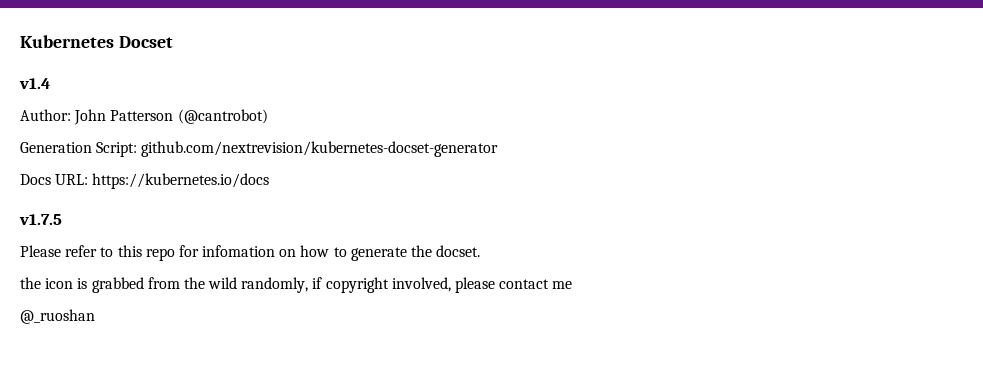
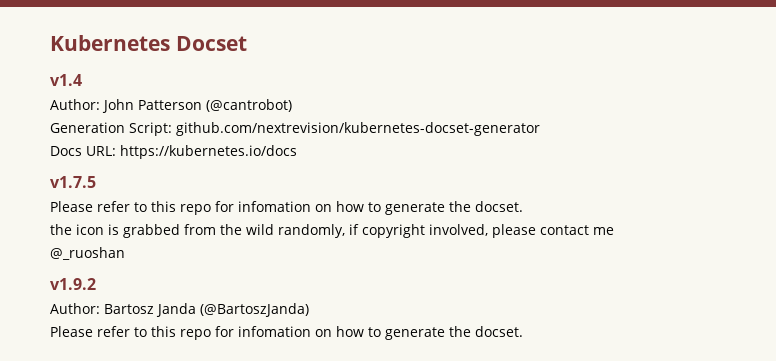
(95, 316) none -> [50,278,96,290] [50,303,309,317] [50,326,523,340] // v1.9.2 // Author: Bartosz Janda (@BartoszJanda) // Please refer to this repo for infomation on how to generate the docset.

